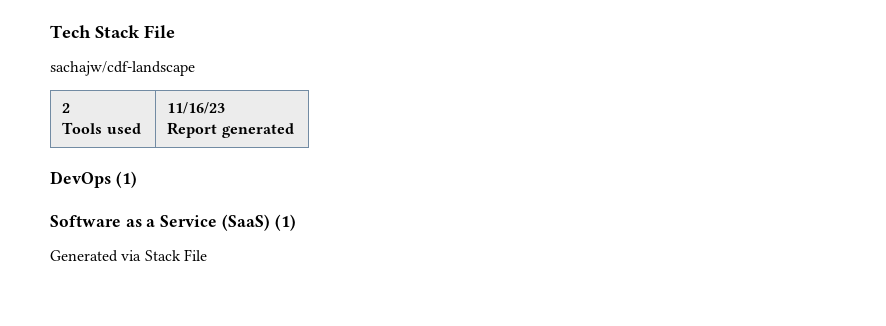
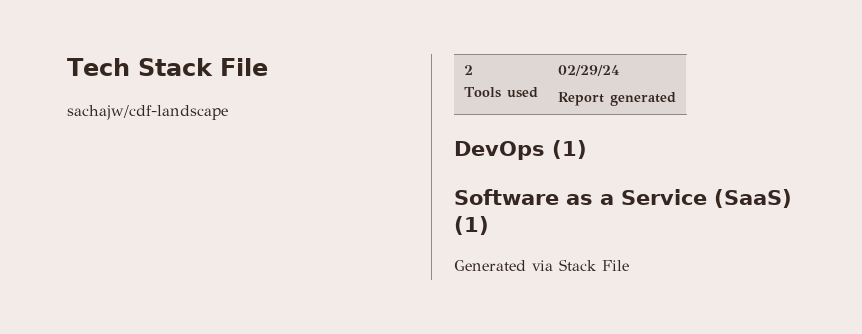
[167,102,226,114] 11/16/23 -> [558,65,621,76] 02/29/24

